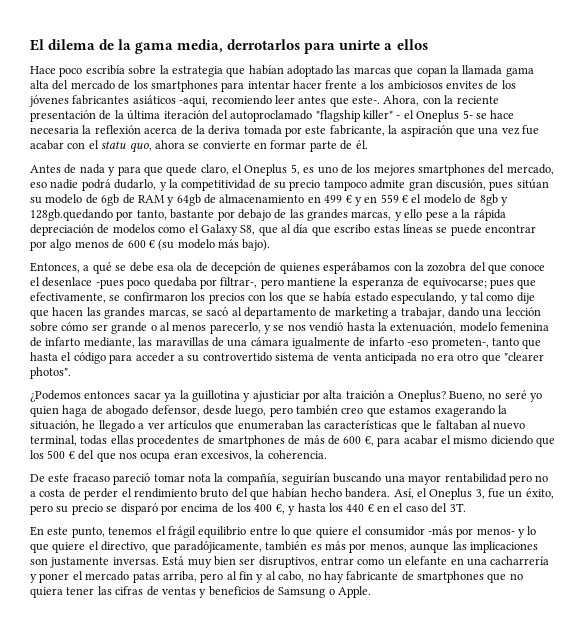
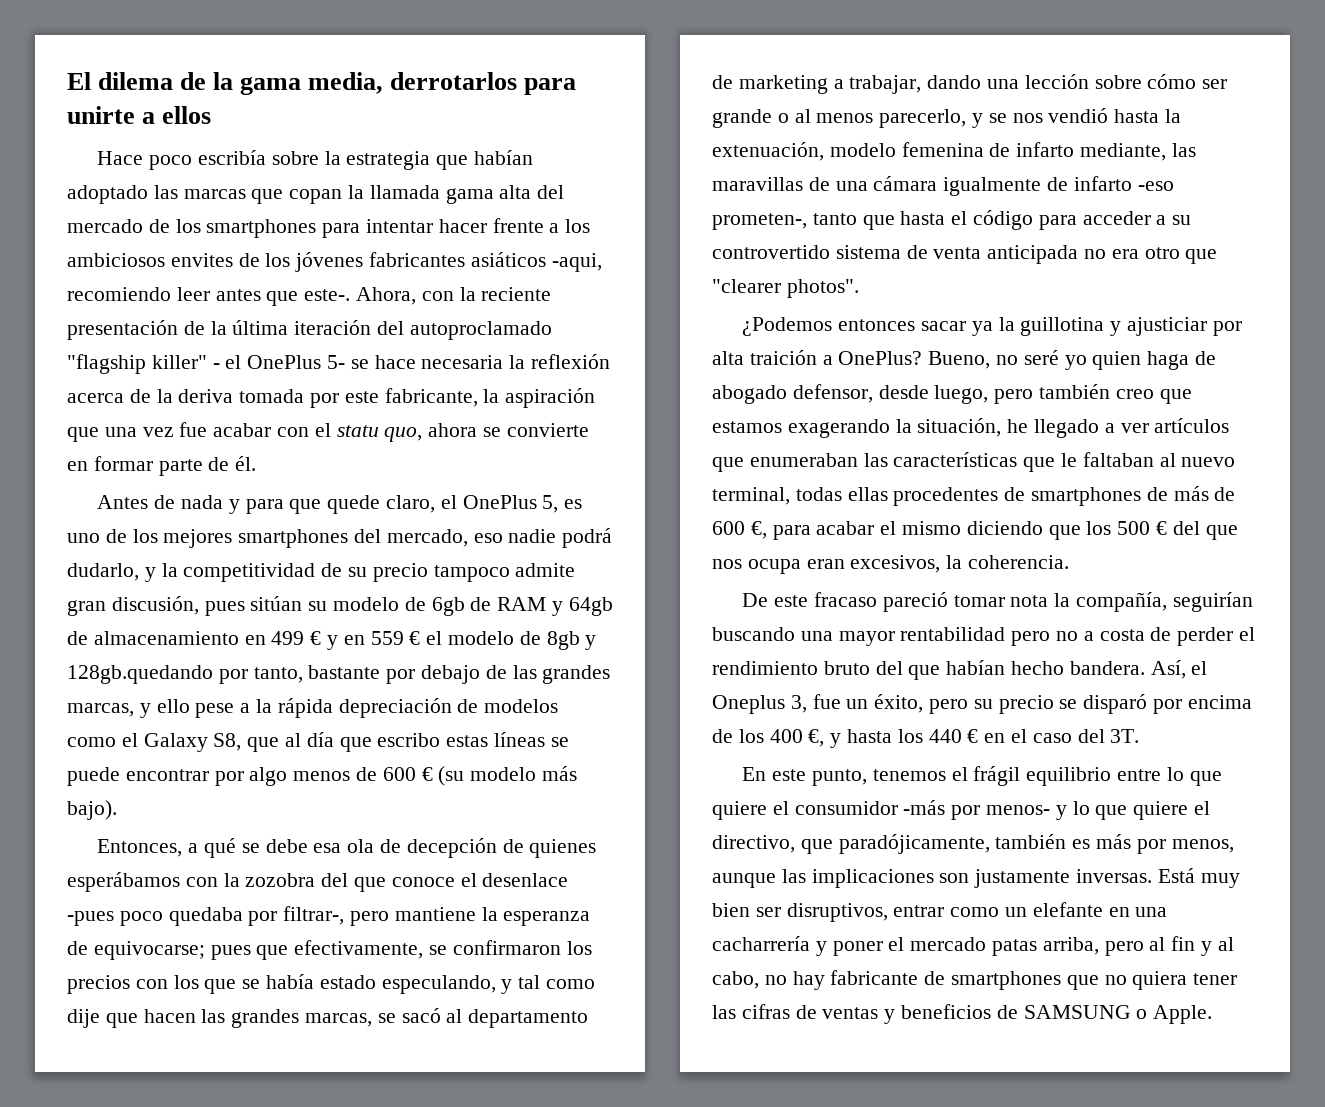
[416,110,460,122] Oneplus -> [247,355,322,369] OnePlus
[244,164,288,176] Oneplus -> [462,495,537,509] OnePlus
[397,390,446,402] Oneplus? -> [838,351,923,365] OnePlus?
[278,587,326,598] Samsung -> [1023,1005,1131,1019] SAMSUNG

